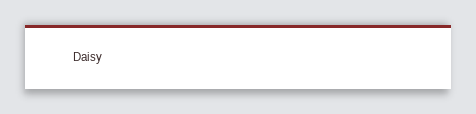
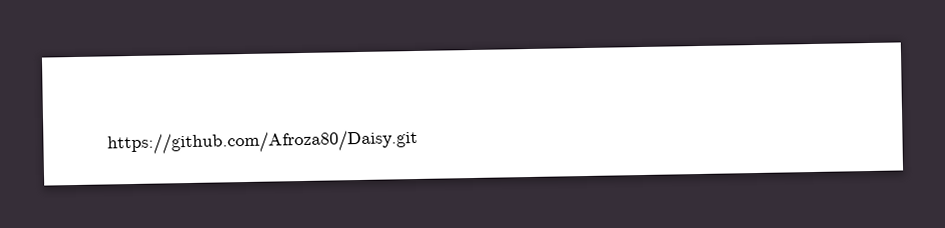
[73,52,102,64] Daisy -> [107,128,418,156] https://github.com/Afroza80/Daisy.git

